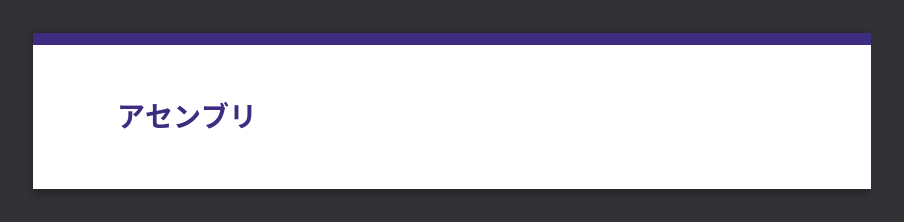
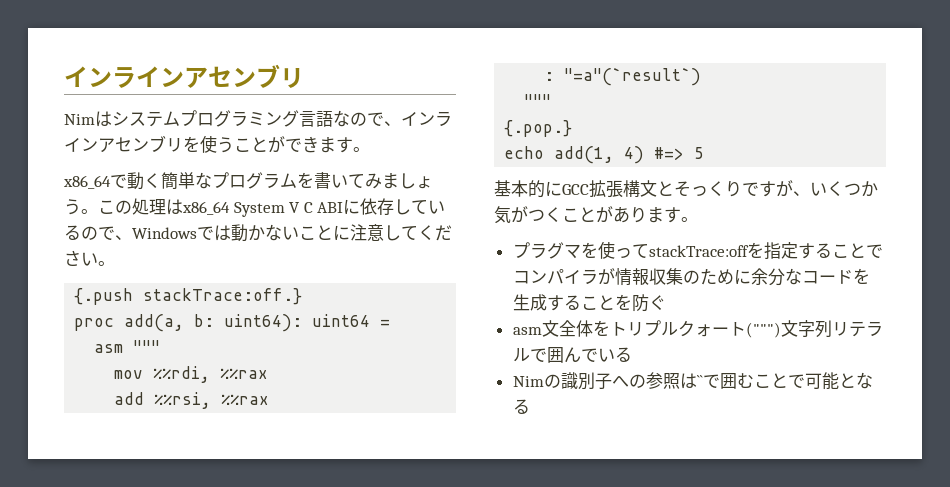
[117,101,257,129] アセンブリ -> [64,64,304,88] [64,110,452,127] [64,135,370,153] [63,172,433,190] [64,198,446,217] [64,224,452,242] [64,250,115,266] [74,288,303,305] [74,314,391,332] [94,340,161,353] [114,366,269,383] [114,392,270,409] [544,68,702,86] [524,94,552,107] [504,120,573,137] [504,146,705,164] [494,180,878,198] [494,206,698,224] [512,241,883,260] [512,268,870,286] [512,294,666,312] [512,320,883,338] [512,347,632,363] [512,372,873,390] [512,399,530,414] インラインアセンブリ // Nimはシステムプログラミング言語なので、インラインアセンブリを使うことができます。 // x86_64で動く簡単なプログラムを書いてみましょう。この処理はx86_64 System V C ABIに依存しているので、Windowsでは動かないことに注意してください。 // {.push stackTrace:off.} // proc add(a, b: uint64): uint64 = // asm """ // mov %%rdi, %%rax // add %%rsi, %%rax // : "=a"(`result`) // """ // {.pop.} // echo add(1, 4) #=> 5 // 基本的にGCC拡張構文とそっくりですが、いくつか気がつくことがあります。 // プラグマを使ってstackTrace:offを指定することでコンパイラが情報収集のために余分なコードを生成することを防ぐ // asm文全体をトリプルクォート(""")文字列リテラルで囲んでいる // Nimの識別子への参照は``で囲むことで可能となる

